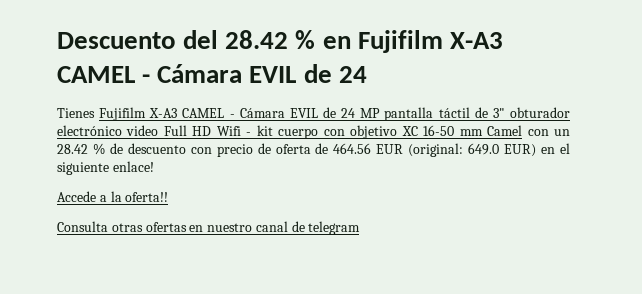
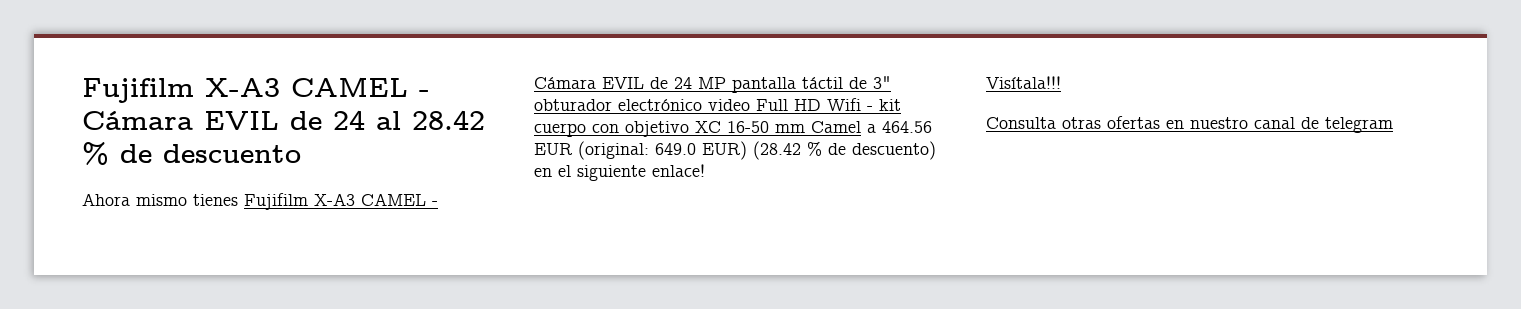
[57,30,503,53] [57,64,367,83] [57,108,95,118] Descuento del 28.42 % en Fujifilm X-A3 CAMEL - Cámara EVIL de 24 // Tienes -> [82,77,430,103] [82,110,485,130] [82,142,301,165] [82,193,238,206] Fujifilm X-A3 CAMEL - Cámara EVIL de 24 al 28.42 % de descuento // Ahora mismo tienes
[527,129,570,136] [57,143,329,157] con un 28.42 % de descuento con precio de oferta de -> [867,124,876,133] a
(537, 150) none -> [753,141,936,160] (28.42 % de descuento)
[57,191,169,202] Accede a la oferta!! -> [986,76,1061,89] Visítala!!!

